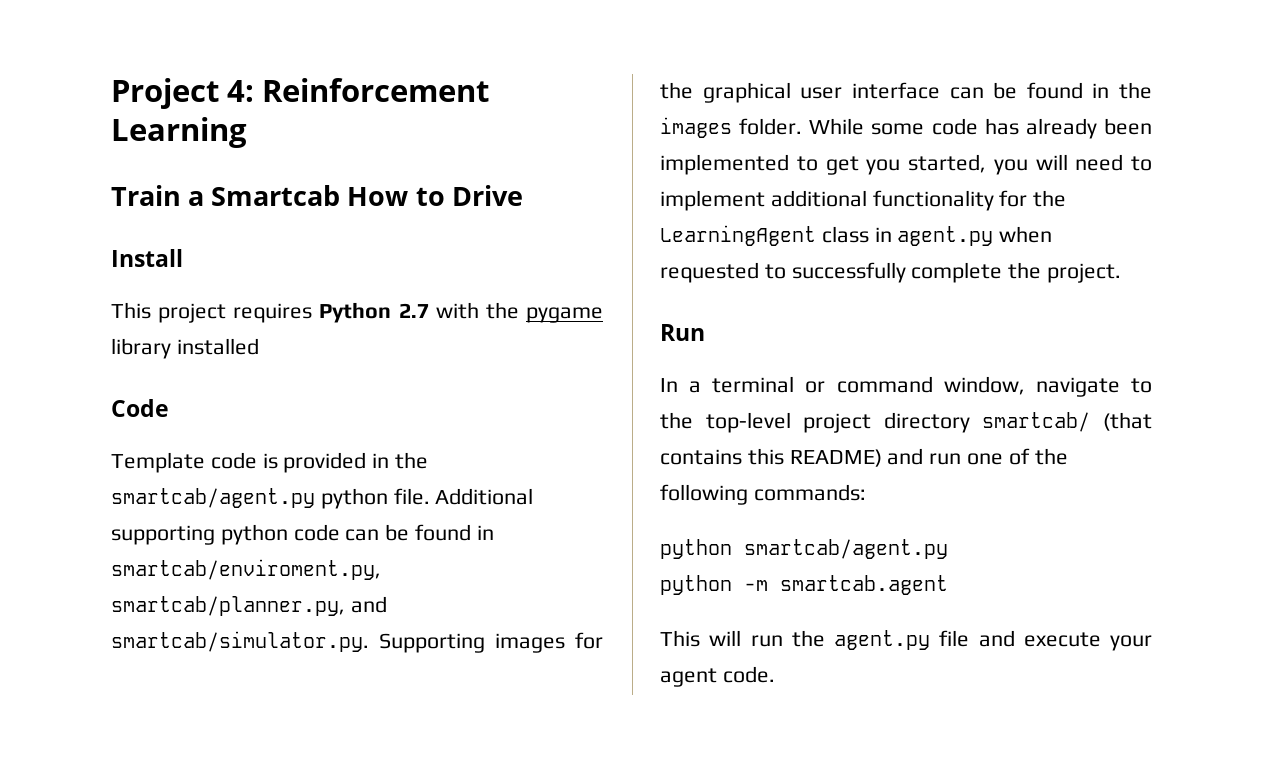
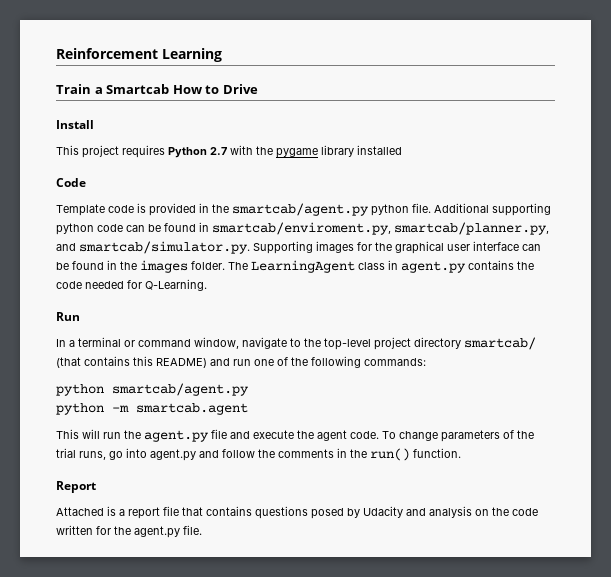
[111,78,255,109] Project 4: -> (56, 53) none
[809,118,1152,139] [660,154,1152,175] [660,190,1067,211] [660,225,1053,246] [660,262,1122,283] While some code has already been implemented to get you started, you will need to implement additional functionality for the LearningAgent class in agent.py when requested to successfully complete the project. -> [228,260,534,273] [56,279,207,291] The LearningAgent class in agent.py contains the code needed for Q-Learning.
[1110,635,1152,651] your -> [297,430,314,439] the
(775, 674) none -> [382,430,534,442] [56,448,461,461] [56,481,96,493] [56,506,538,519] [56,525,202,538] To change parameters of the trial runs, go into agent.py and follow the comments in the run() function. // Report // Attached is a report file that contains questions posed by Udacity and analysis on the code written for the agent.py file.

